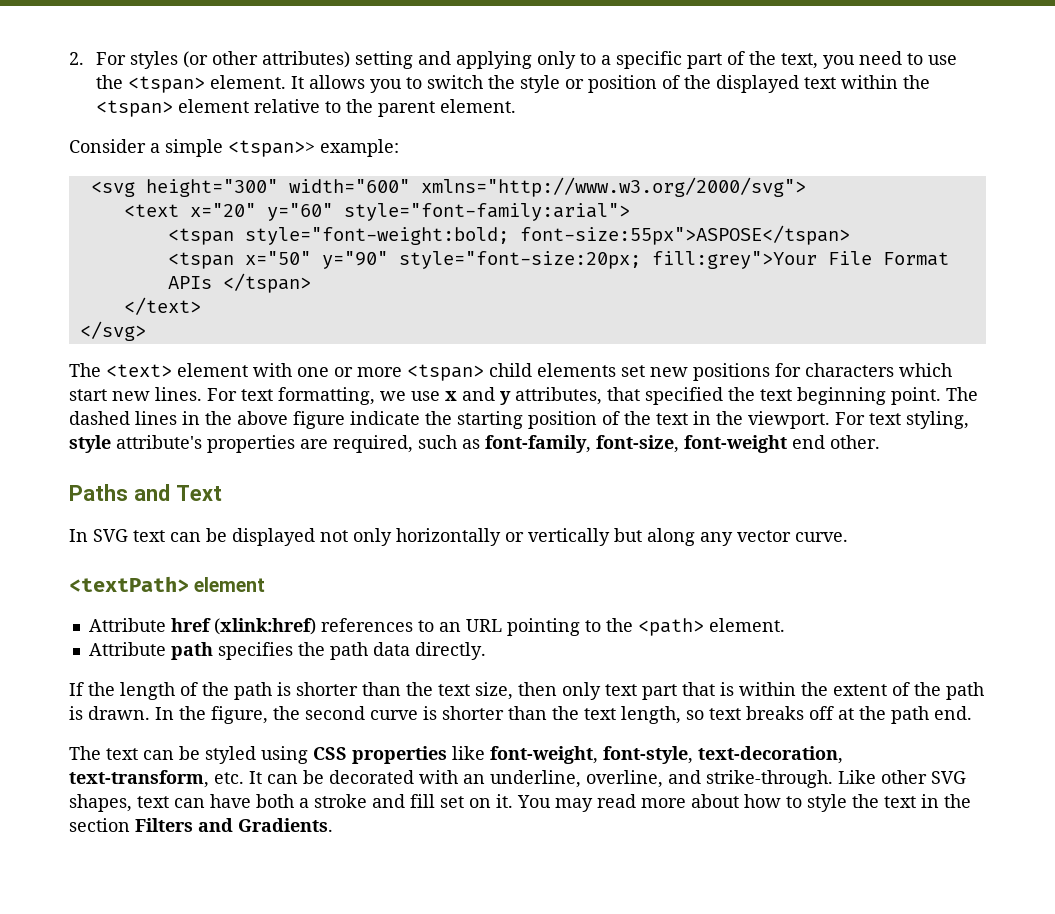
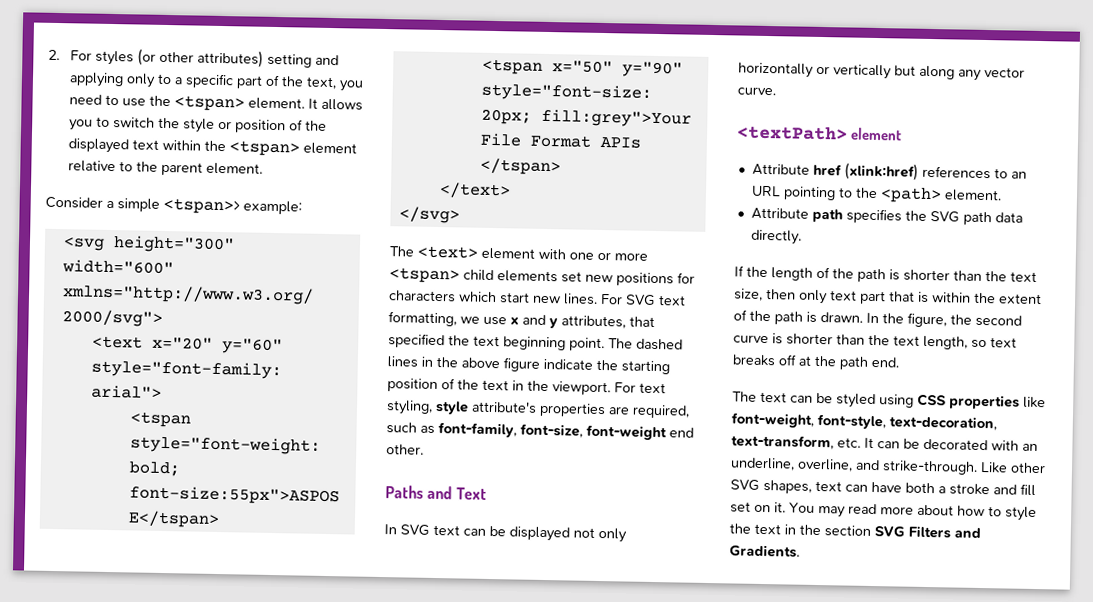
(237, 394) none -> [625,294,656,306] SVG
(325, 649) none -> [929,211,960,223] SVG
(130, 825) none -> [874,526,905,537] SVG

